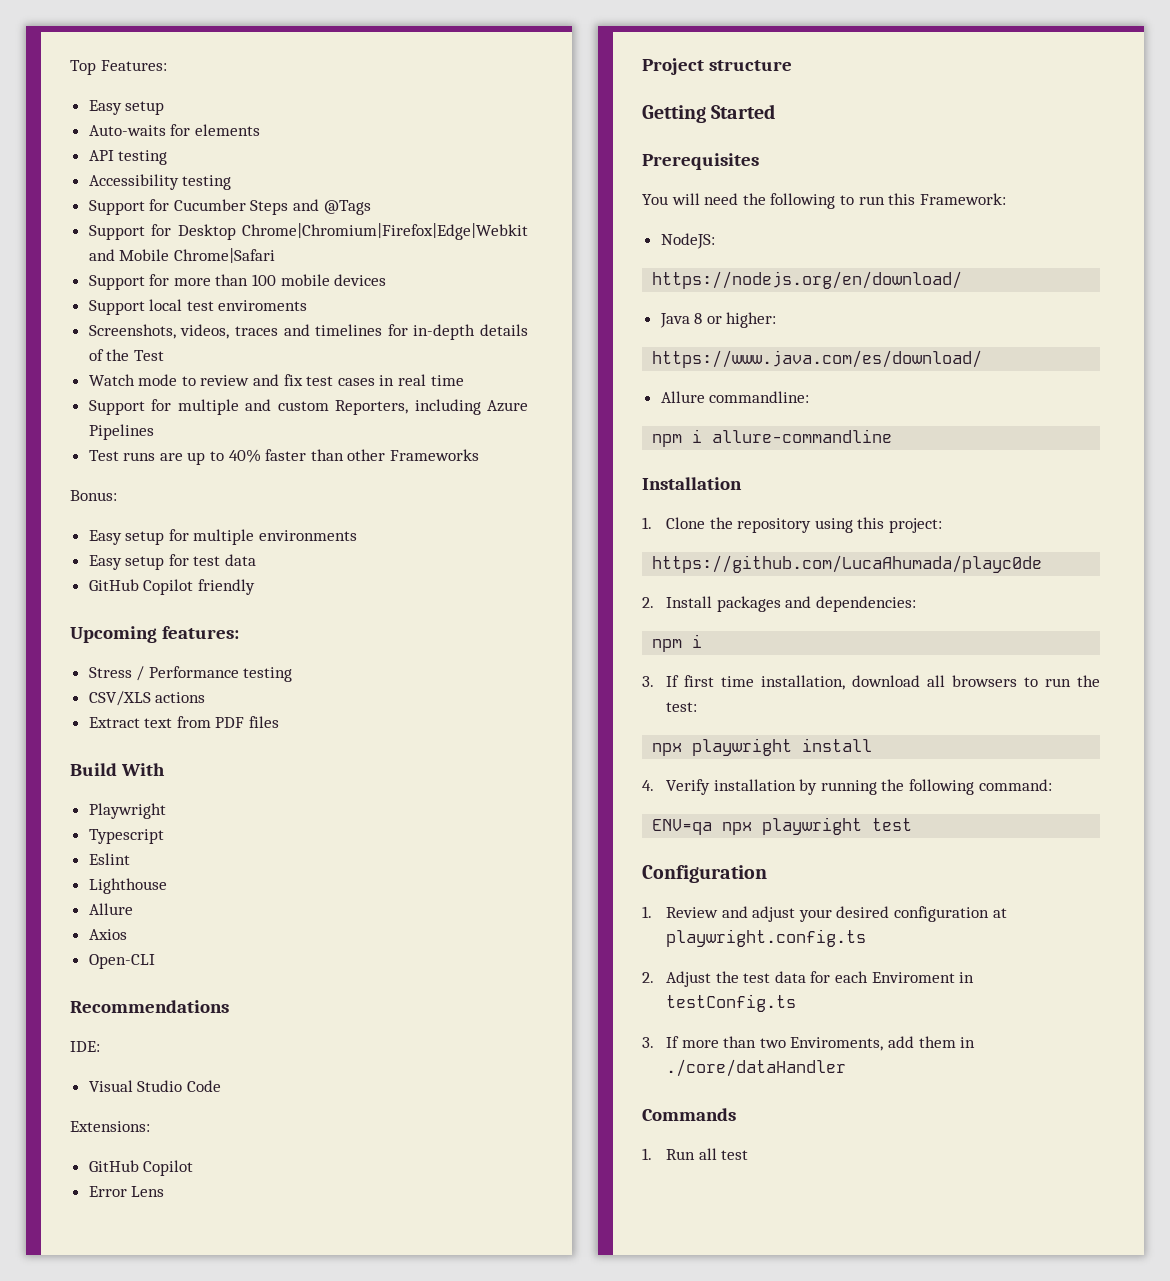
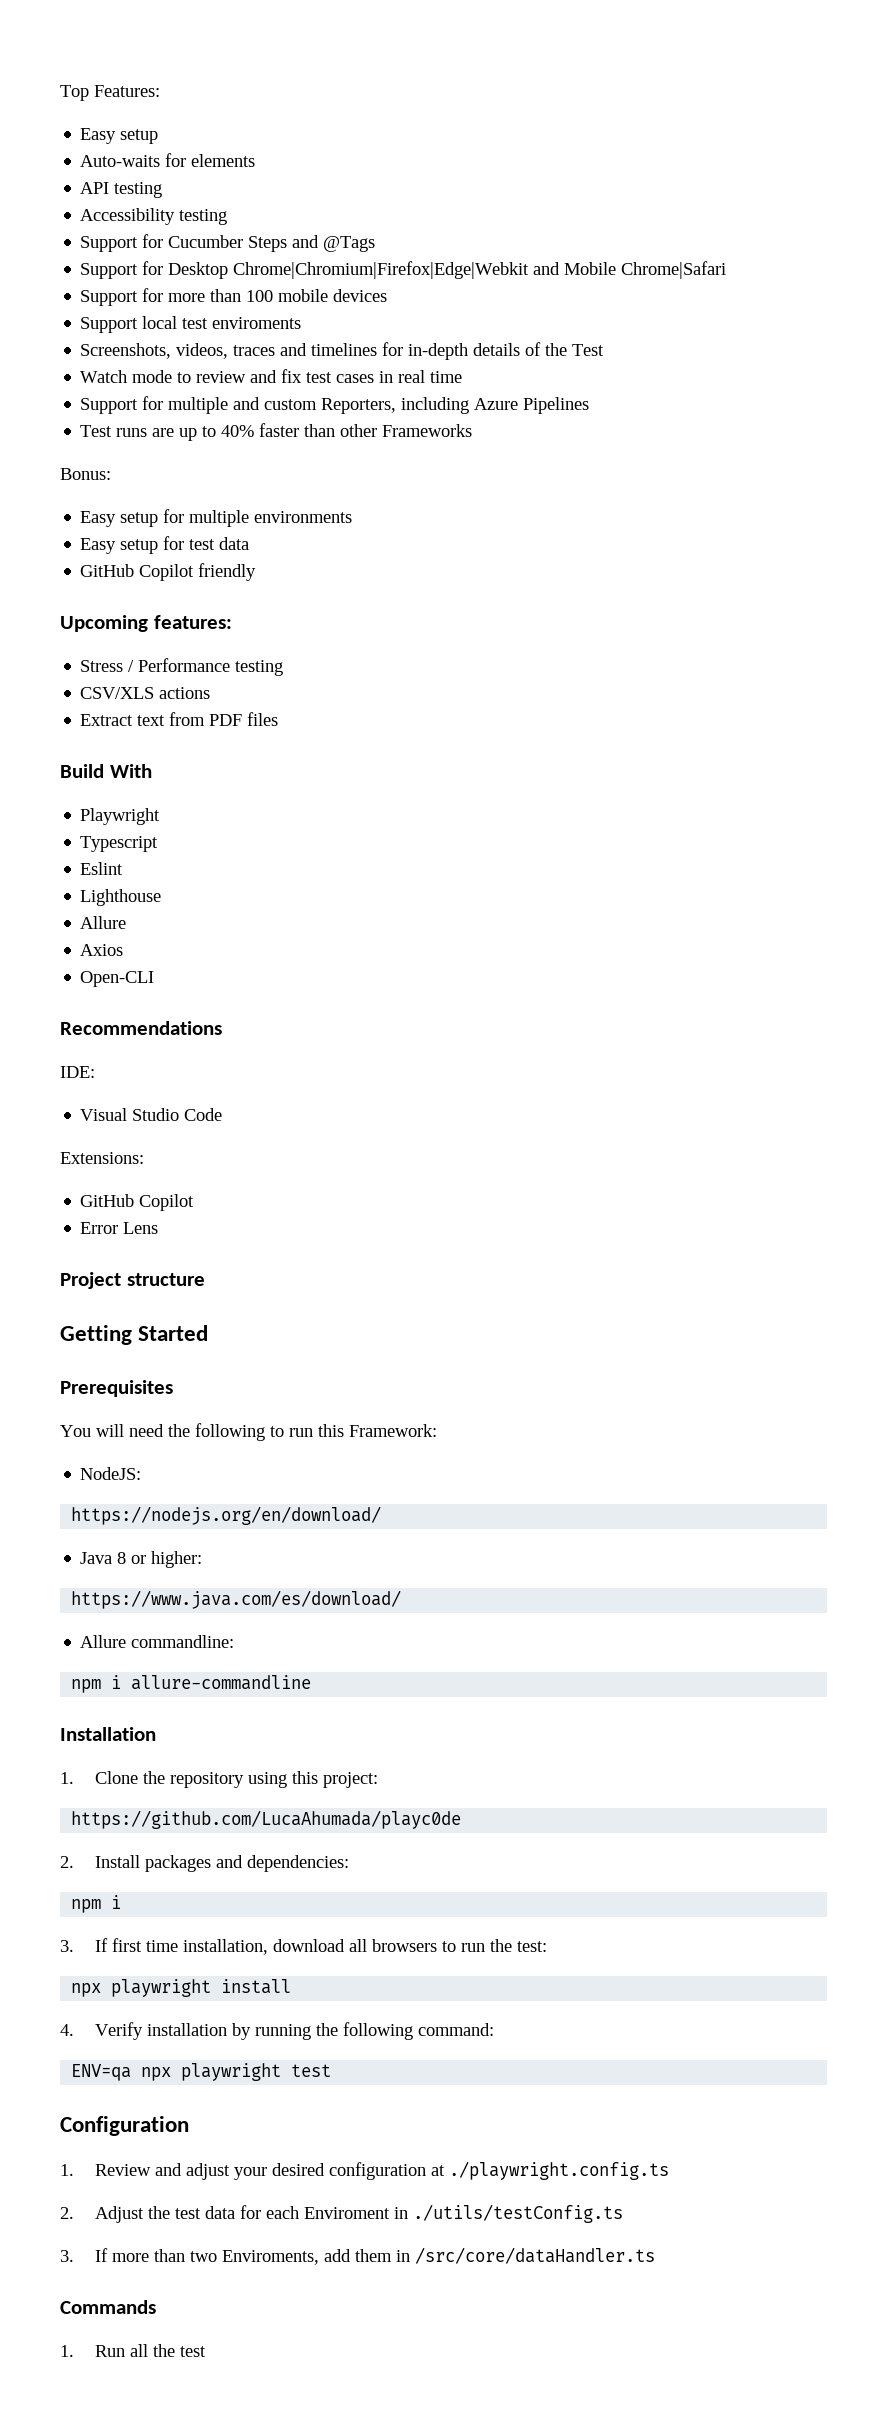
[666,929,867,947] playwright.config.ts -> [448,2161,669,2180] ./playwright.config.ts
[666,994,797,1012] testConfig.ts -> [412,2204,623,2223] ./utils/testConfig.ts
[666,1059,847,1077] ./core/dataHandler -> [414,2247,655,2264] /src/core/dataHandler.ts
(717, 1154) none -> [152,2344,175,2357] the

